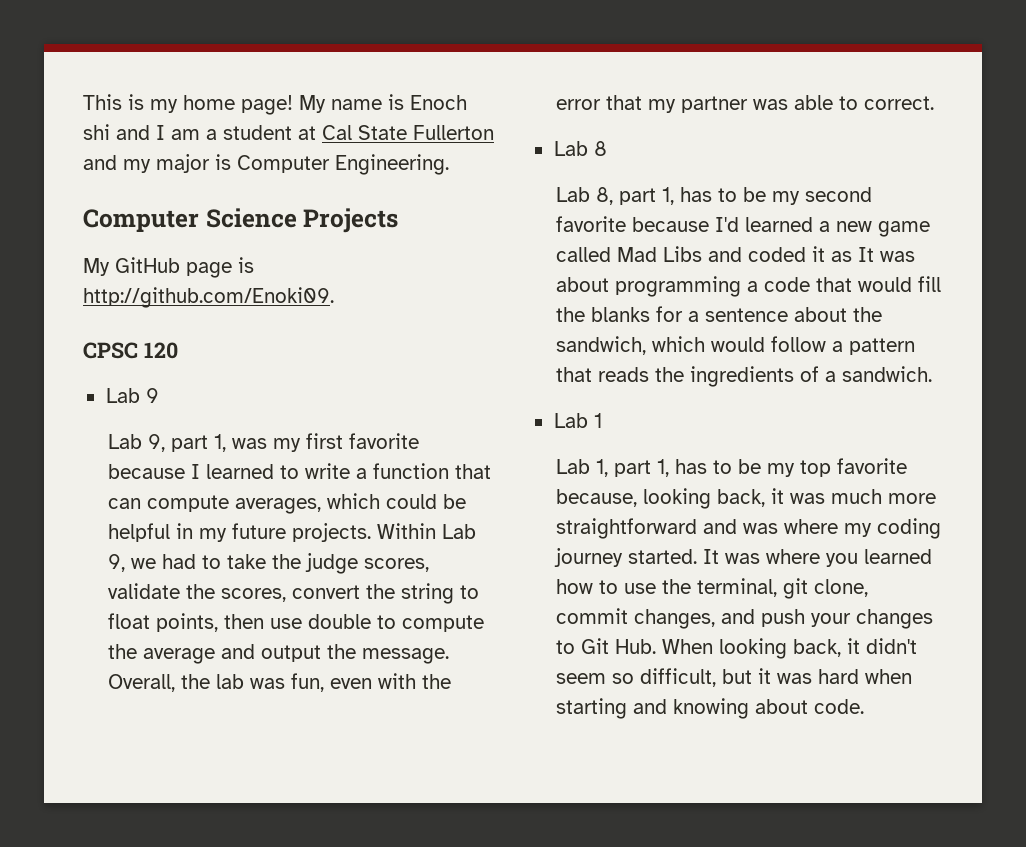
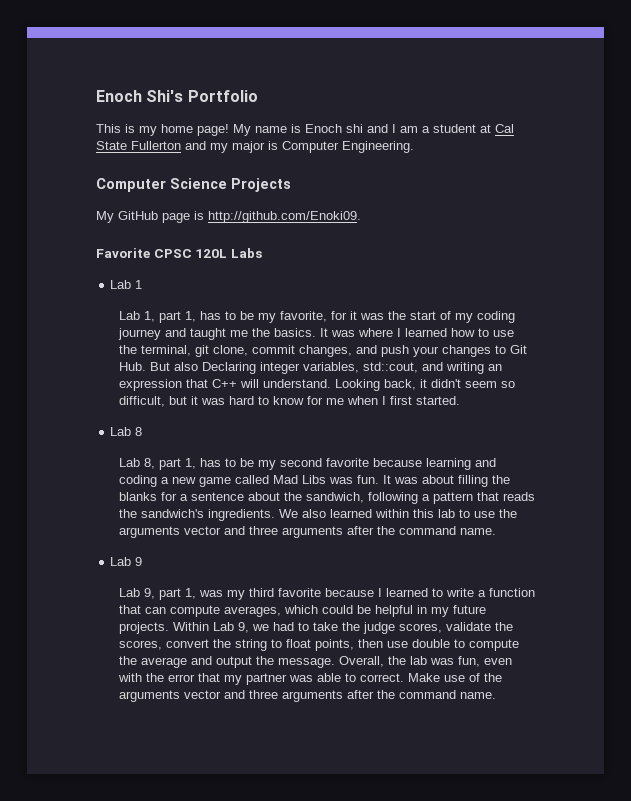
(83, 102) none -> [96,90,258,102] Enoch Shi's Portfolio //
[83,342,178,359] CPSC 120 -> [96,248,262,258] [110,280,143,289] [118,311,515,323] [117,328,514,340] [118,345,527,357] [118,362,502,374] [118,379,515,391] [118,396,460,407] [110,427,143,436] [118,458,496,470] [118,475,510,487] [118,492,535,504] [118,509,517,521] [118,526,496,538] Favorite CPSC 120L Labs // Lab 1 // Lab 1, part 1, has to be my favorite, for it was the start of my coding journey and taught me the basics. It was where I learned how to use the terminal, git clone, commit changes, and push your changes to Git Hub. But also Declaring integer variables, std::cout, and writing an expression that C++ will understand. Looking back, it didn't seem so difficult, but it was hard to know for me when I first started. // Lab 8 // Lab 8, part 1, has to be my second favorite because learning and coding a new game called Mad Libs was fun. It was about filling the blanks for a sentence about the sandwich, following a pattern that reads the sandwich's ingredients. We also learned within this lab to use the arguments vector and three arguments after the command name.
[305,433,343,449] first -> [248,588,274,597] third
[553,141,607,156] [555,187,872,205] [555,216,930,237] [555,246,915,262] [555,276,941,297] [555,306,882,322] [555,336,915,355] [555,366,932,387] [553,413,602,428] [555,458,907,477] [555,488,936,509] [555,518,941,539] [553,548,932,567] [555,578,868,599] [555,608,933,629] [555,638,917,659] [555,668,912,687] [555,698,864,719] // Lab 8 // Lab 8, part 1, has to be my second favorite because I'd learned a new game called Mad Libs and coded it as It was about programming a code that would fill the blanks for a sentence about the sandwich, which would follow a pattern that reads the ingredients of a sandwich. // Lab 1 // Lab 1, part 1, has to be my top favorite because, looking back, it was much more straightforward and was where my coding journey started. It was where you learned how to use the terminal, git clone, commit changes, and push your changes to Git Hub. When looking back, it didn't seem so difficult, but it was hard when starting and knowing about code. -> [407,673,502,682] [118,690,496,702] Make use of the arguments vector and three arguments after the command name.

